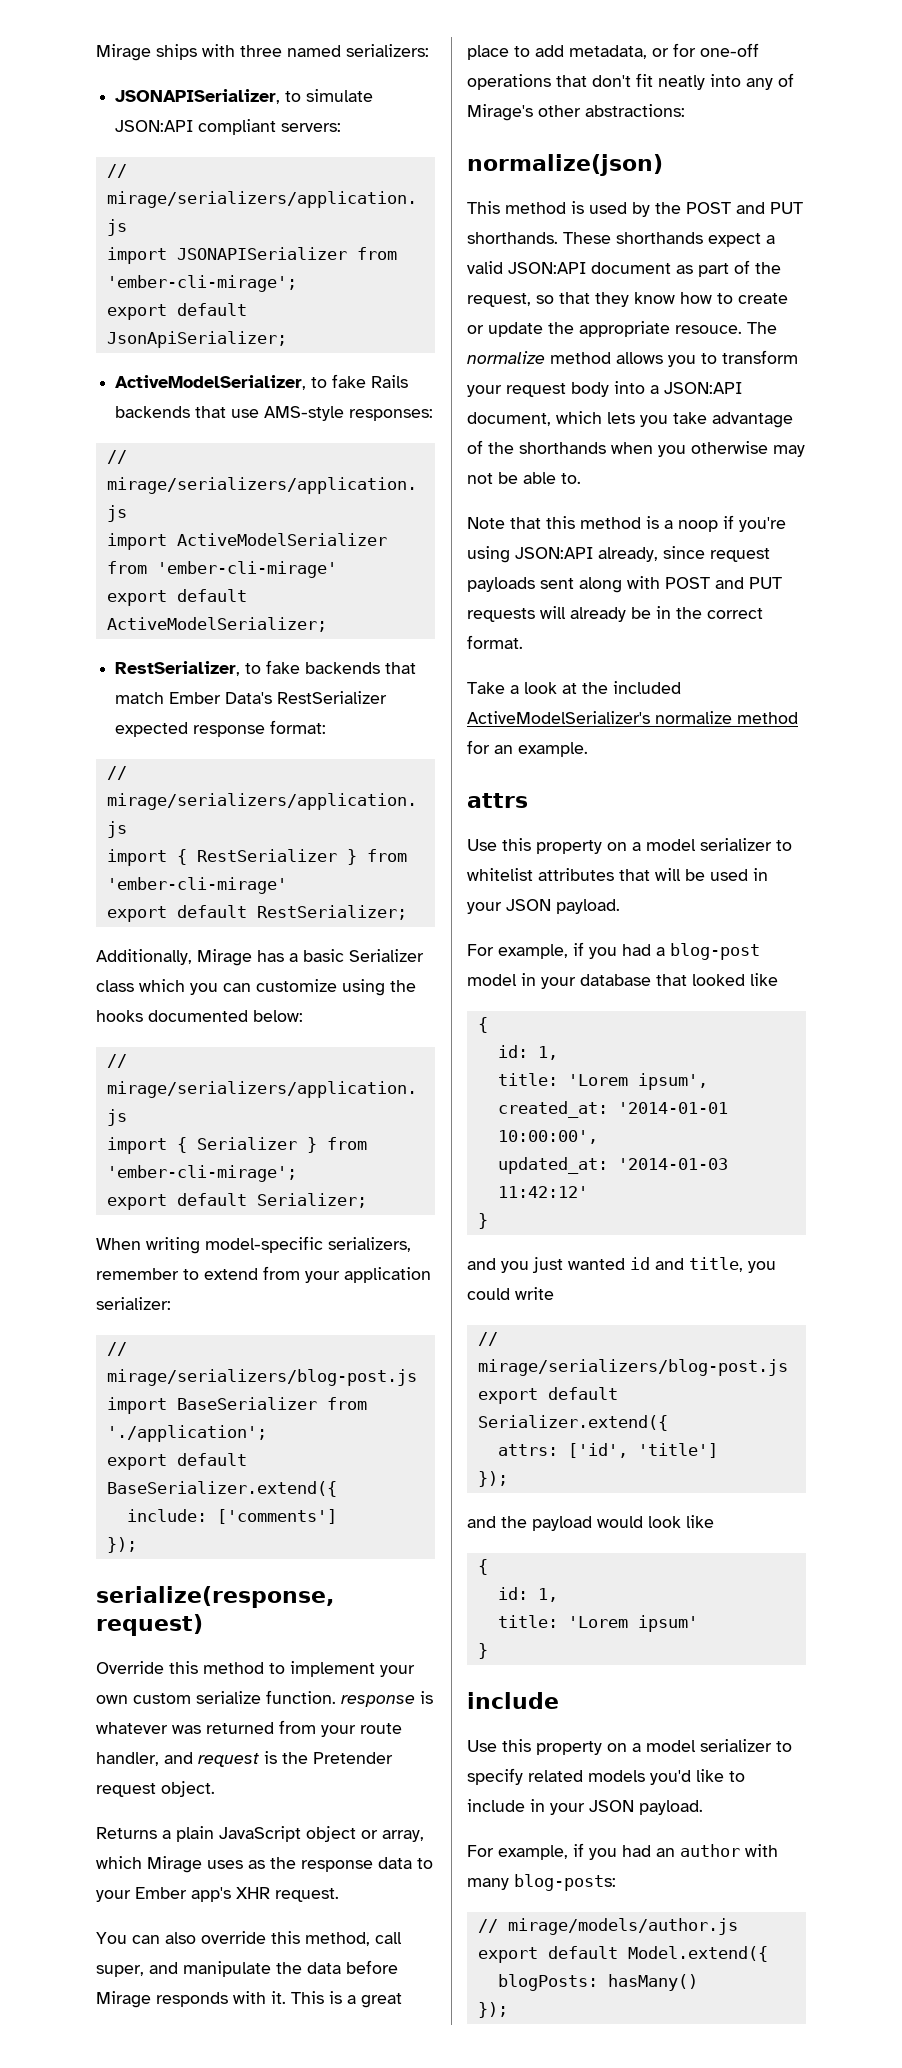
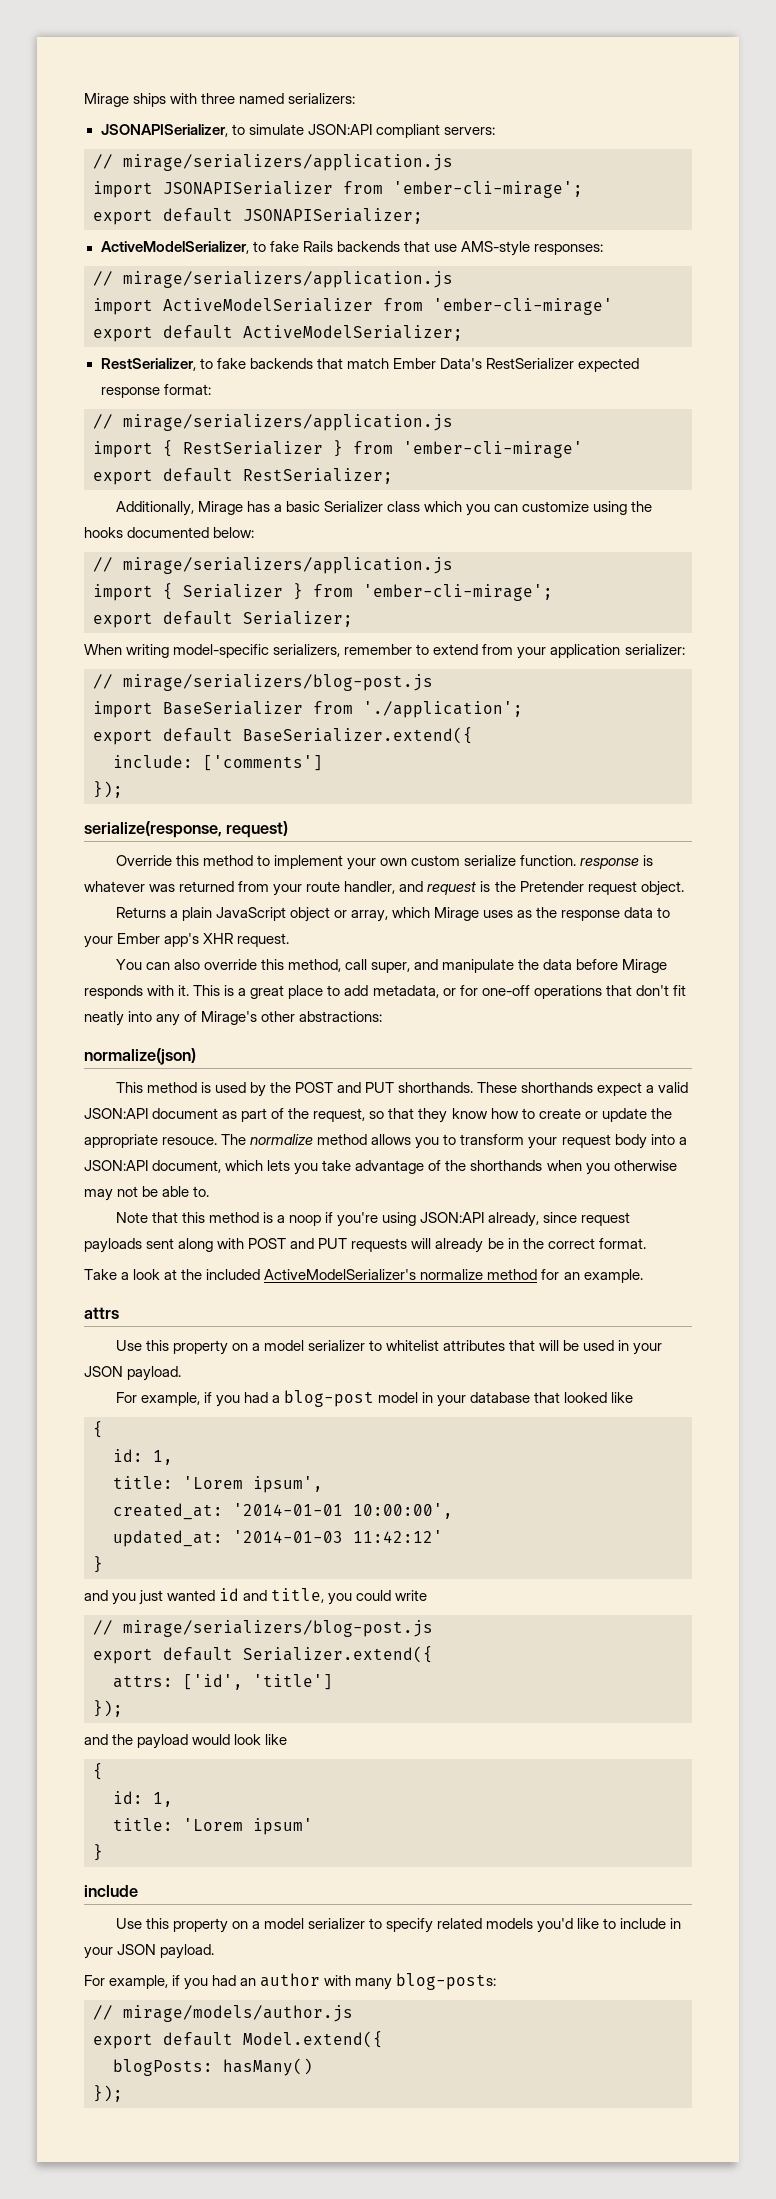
[106,331,287,348] JsonApiSerializer; -> [243,208,423,224] JSONAPISerializer;

